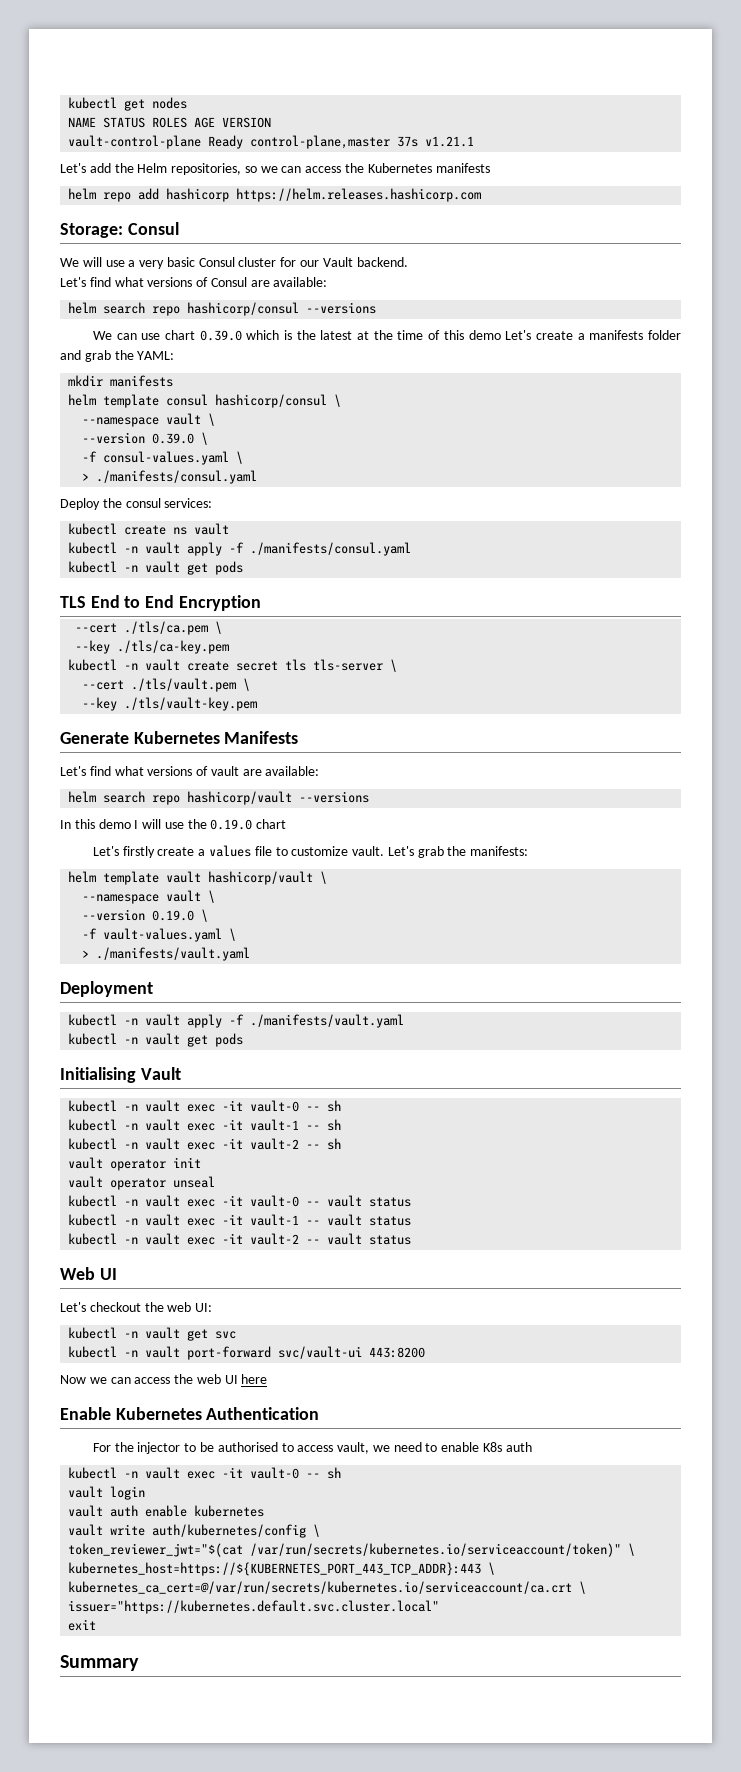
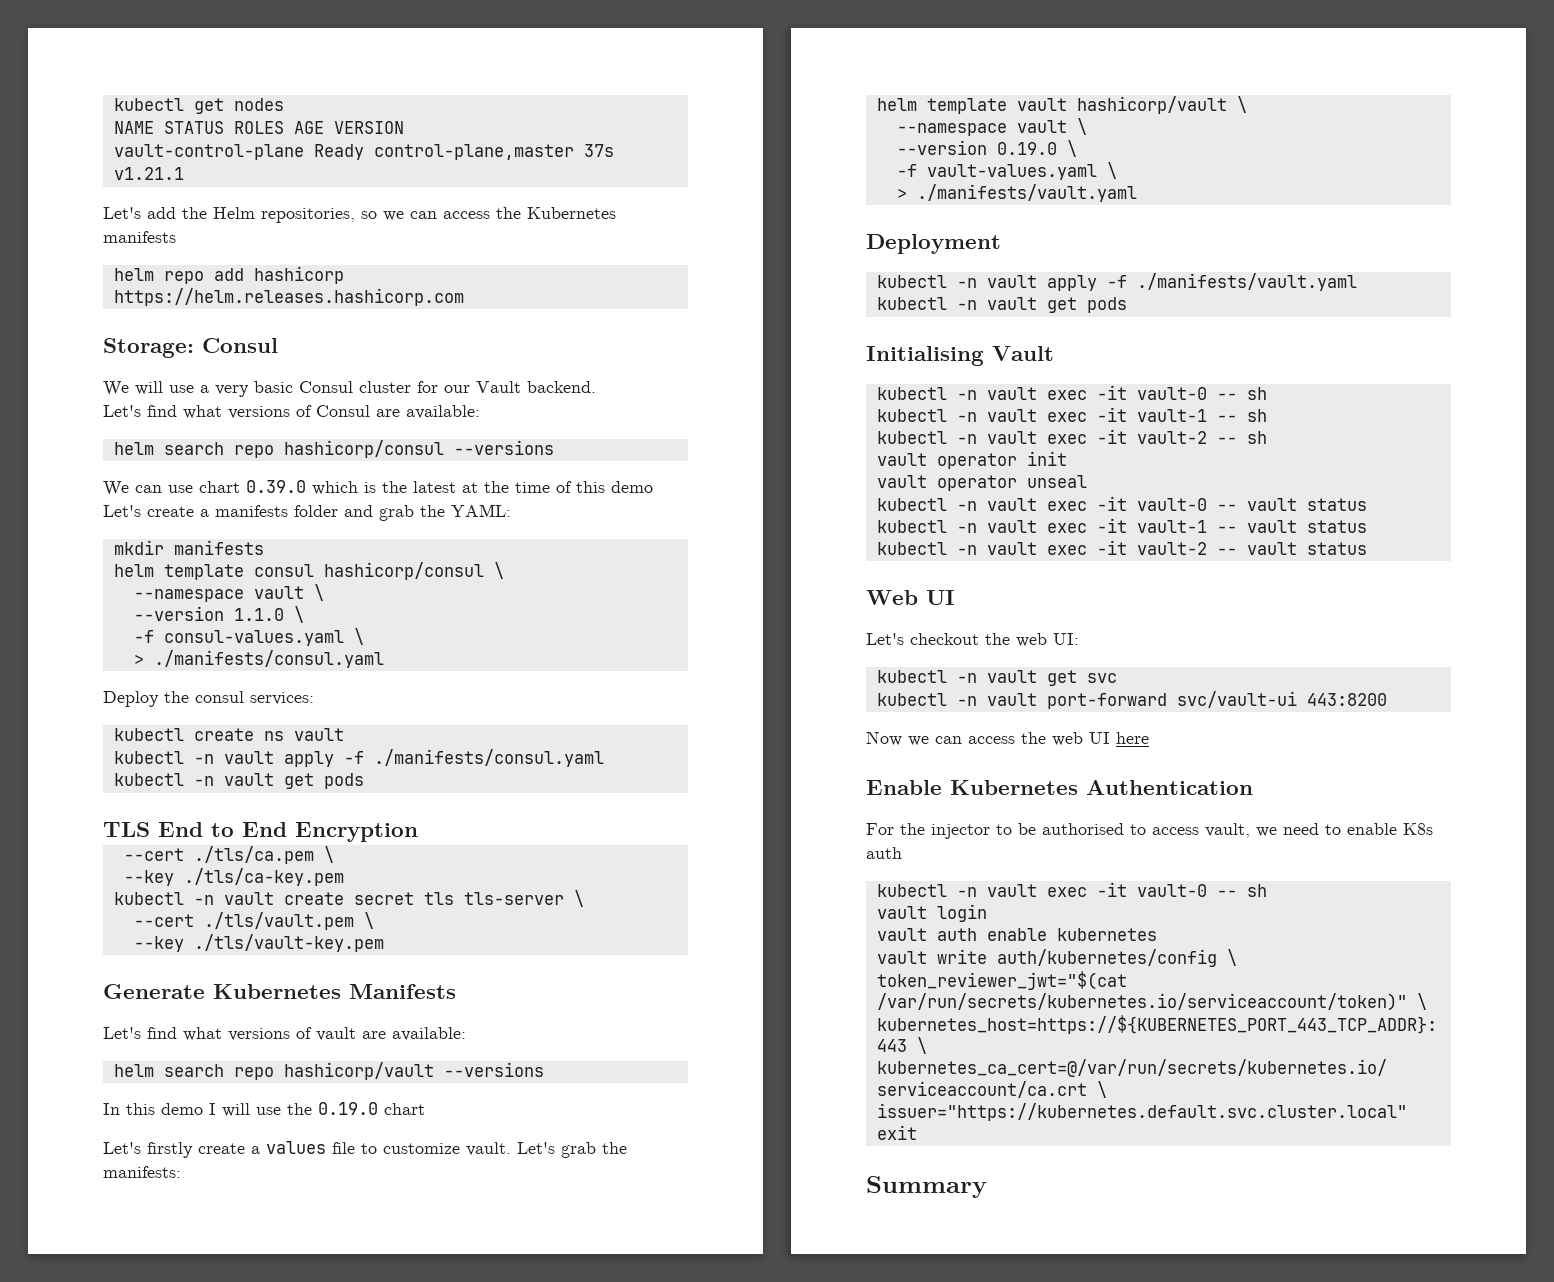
[152,433,195,444] 0.39.0 -> [233,608,284,621] 1.1.0

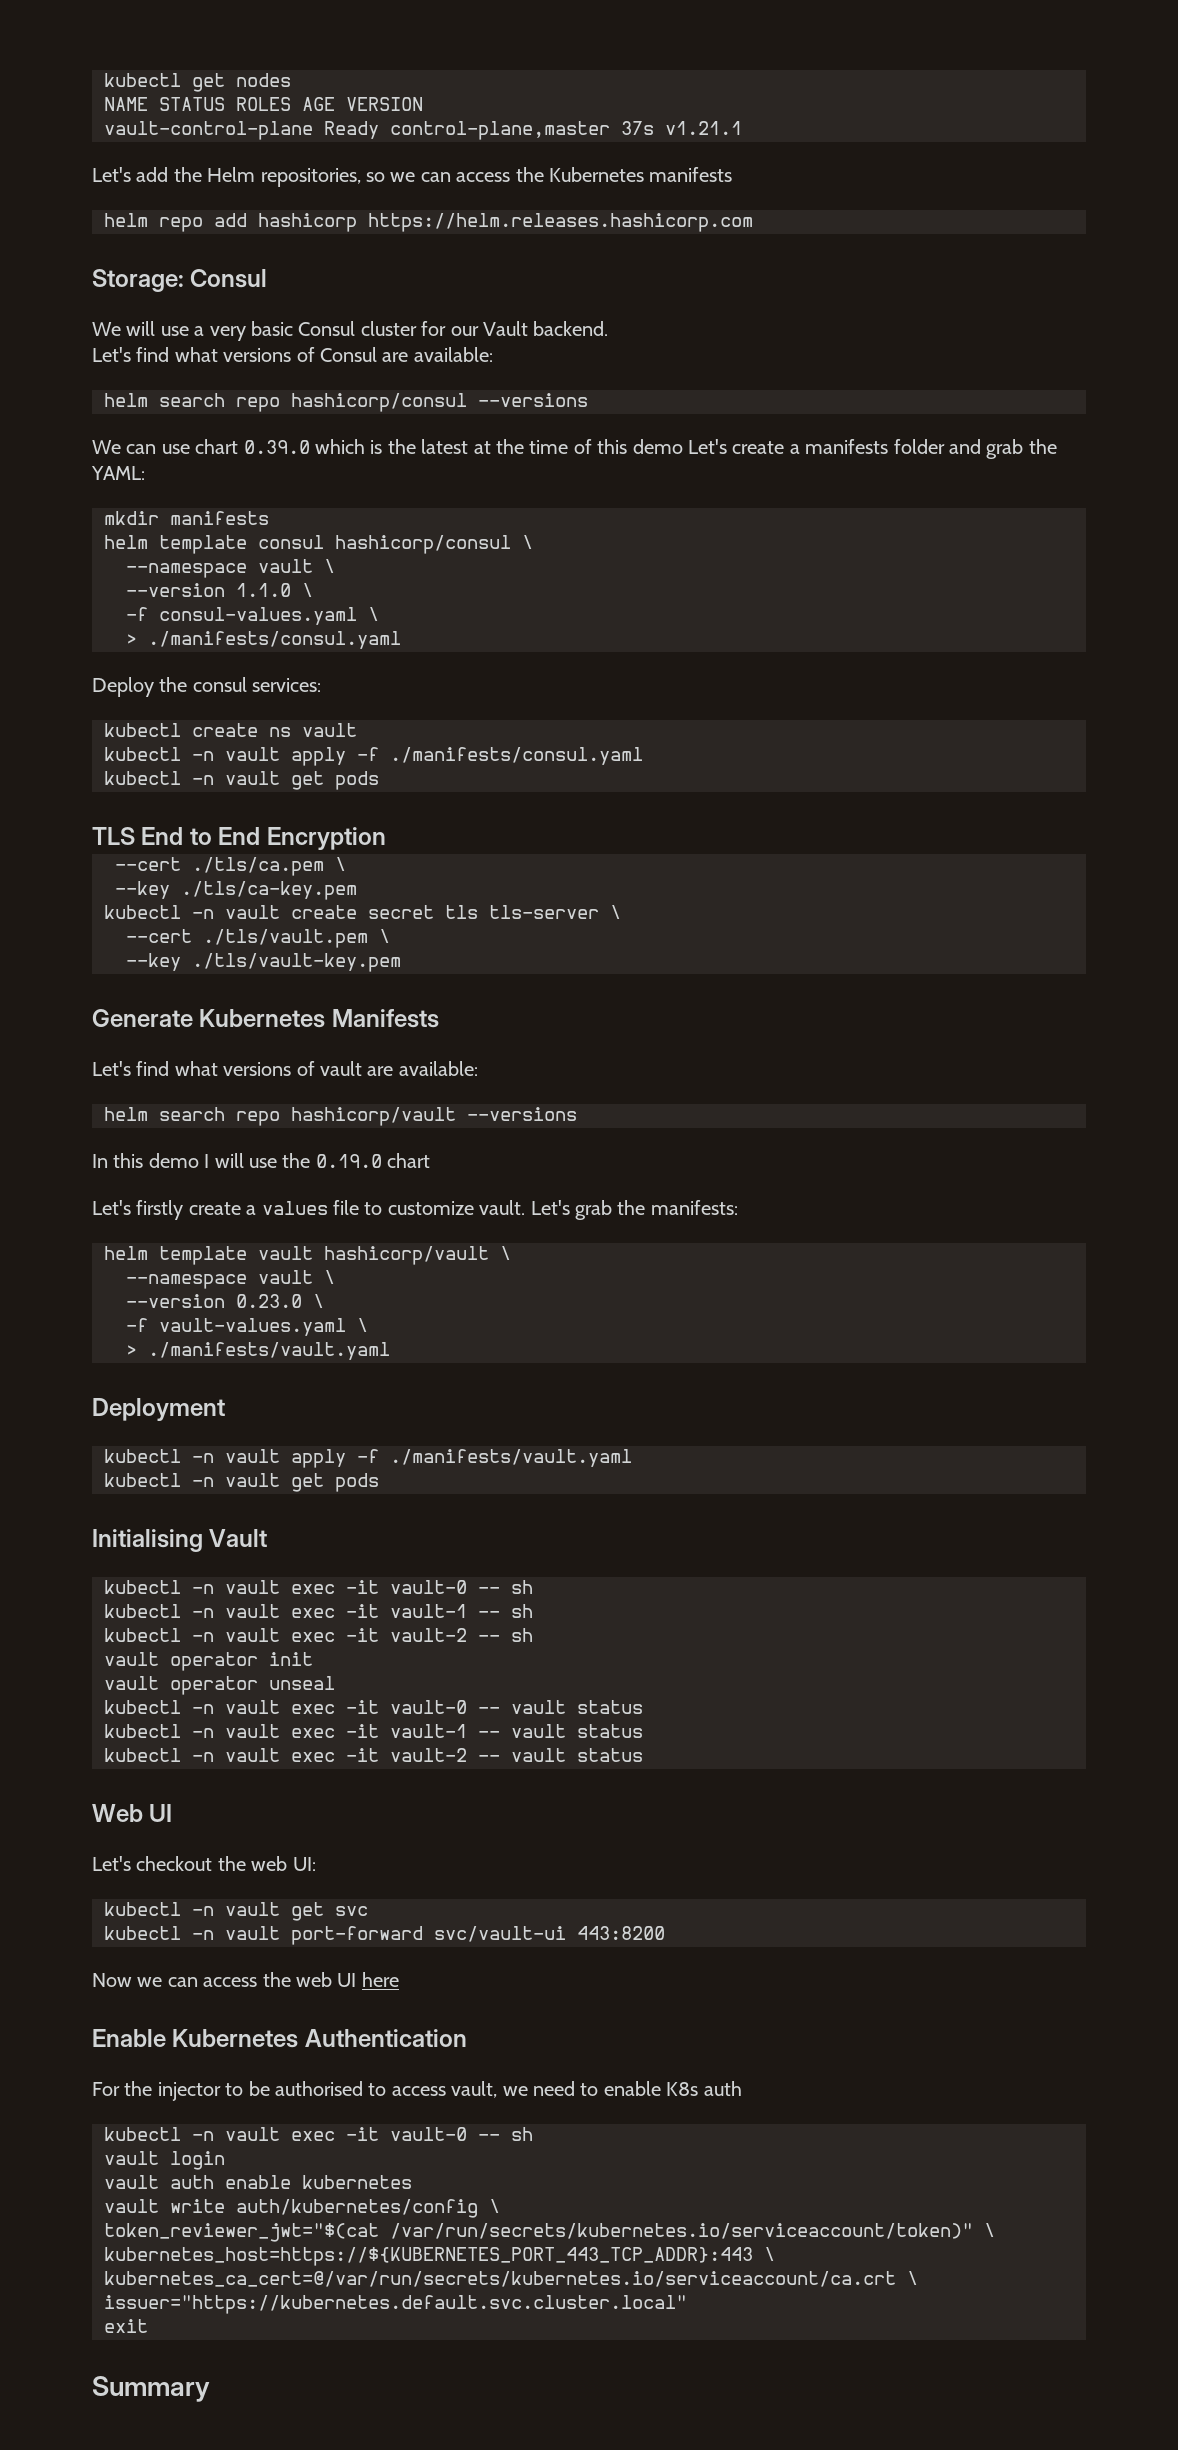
[996,142,1057,155] 0.19.0 -> [236,1294,302,1308] 0.23.0

